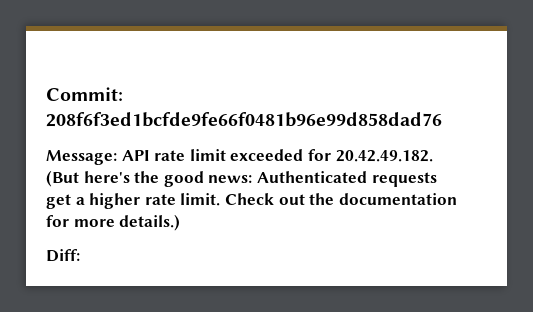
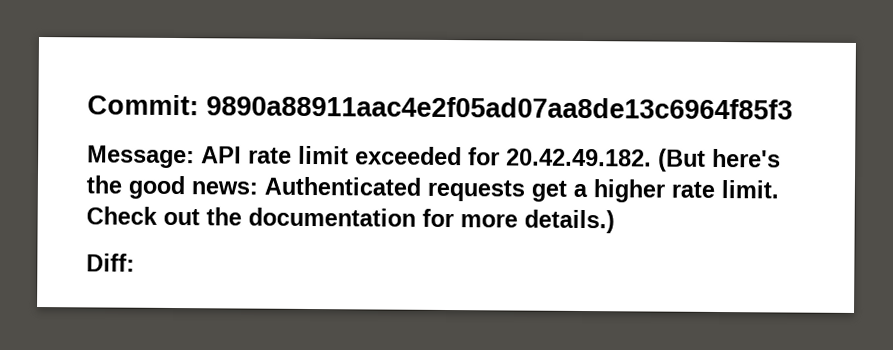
[46,112,442,127] 208f6f3ed1bcfde9fe66f0481b96e99d858dad76 -> [206,95,793,120] 9890a88911aac4e2f05ad07aa8de13c6964f85f3

